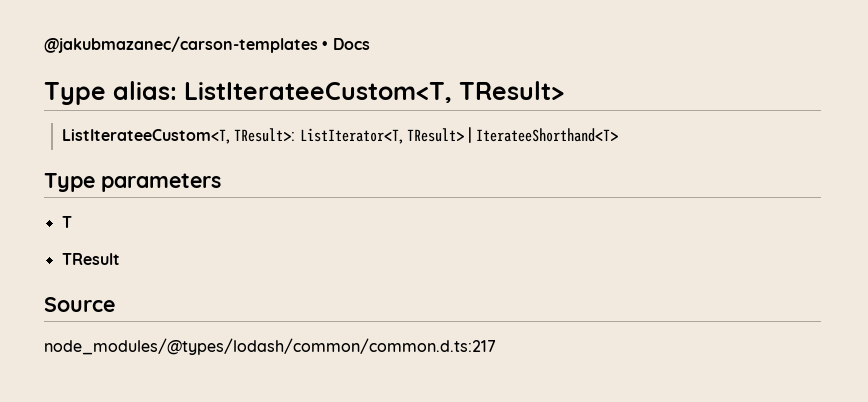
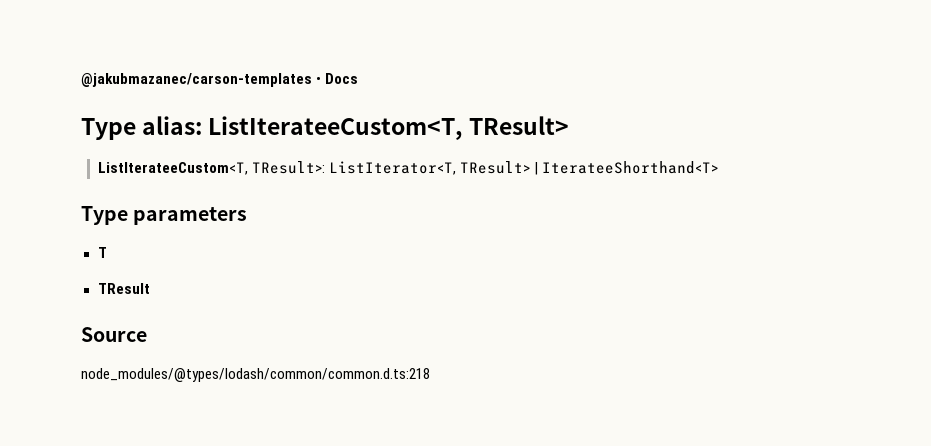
[44,338,496,355] node_modules/@types/lodash/common/common.d.ts:217 -> [81,368,430,382] node_modules/@types/lodash/common/common.d.ts:218

